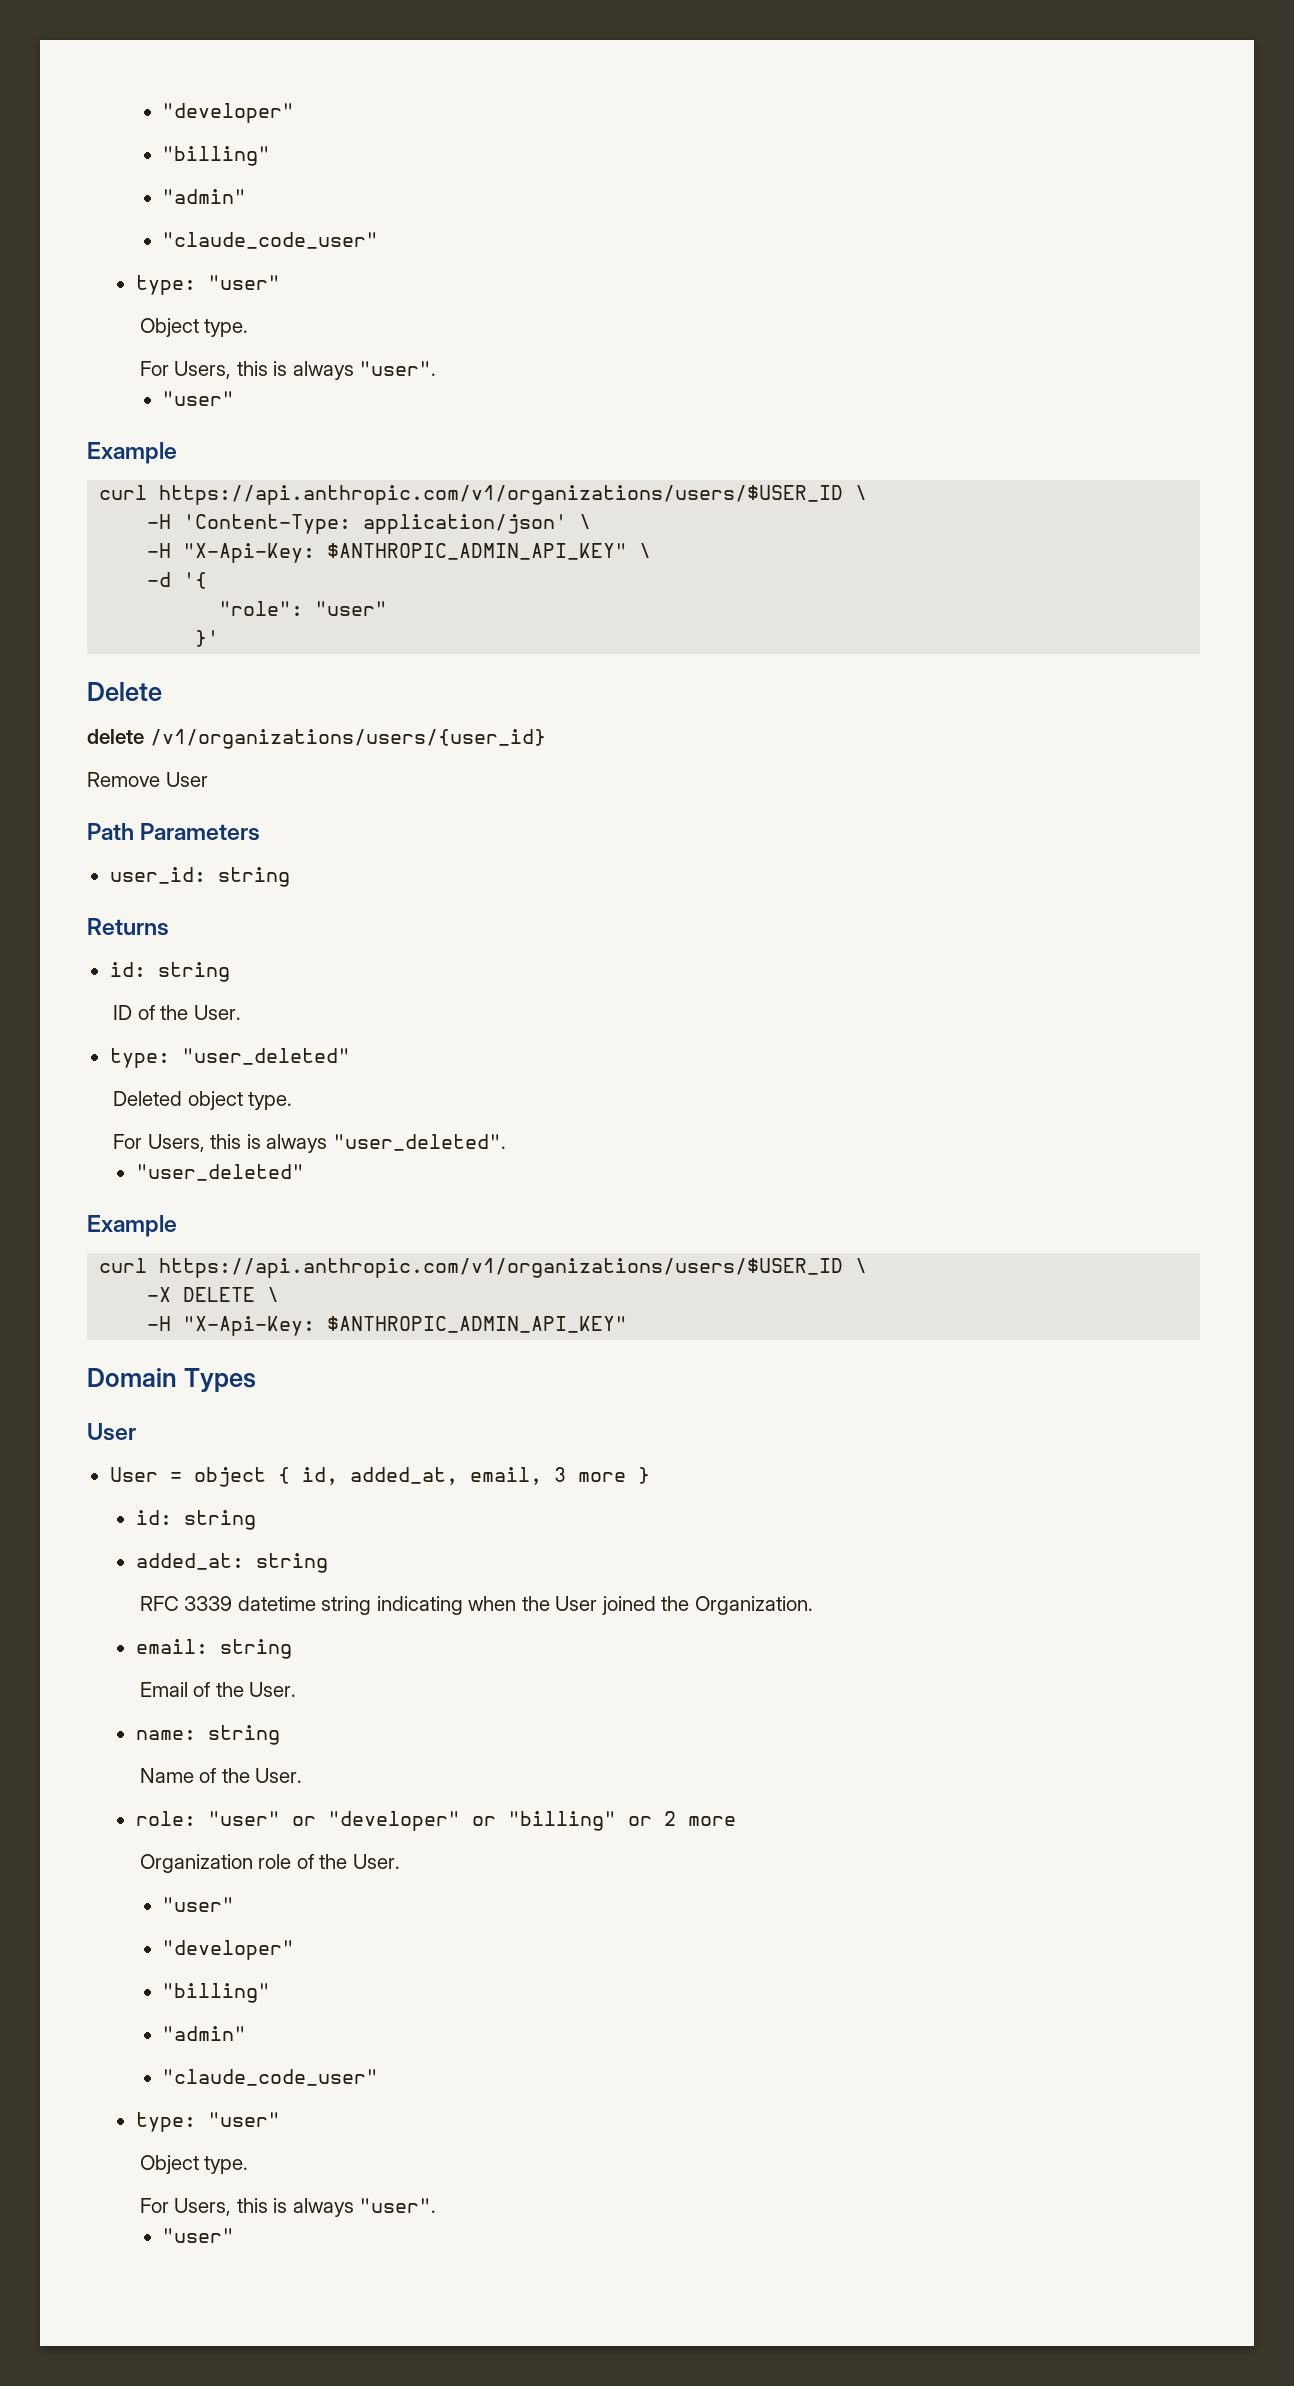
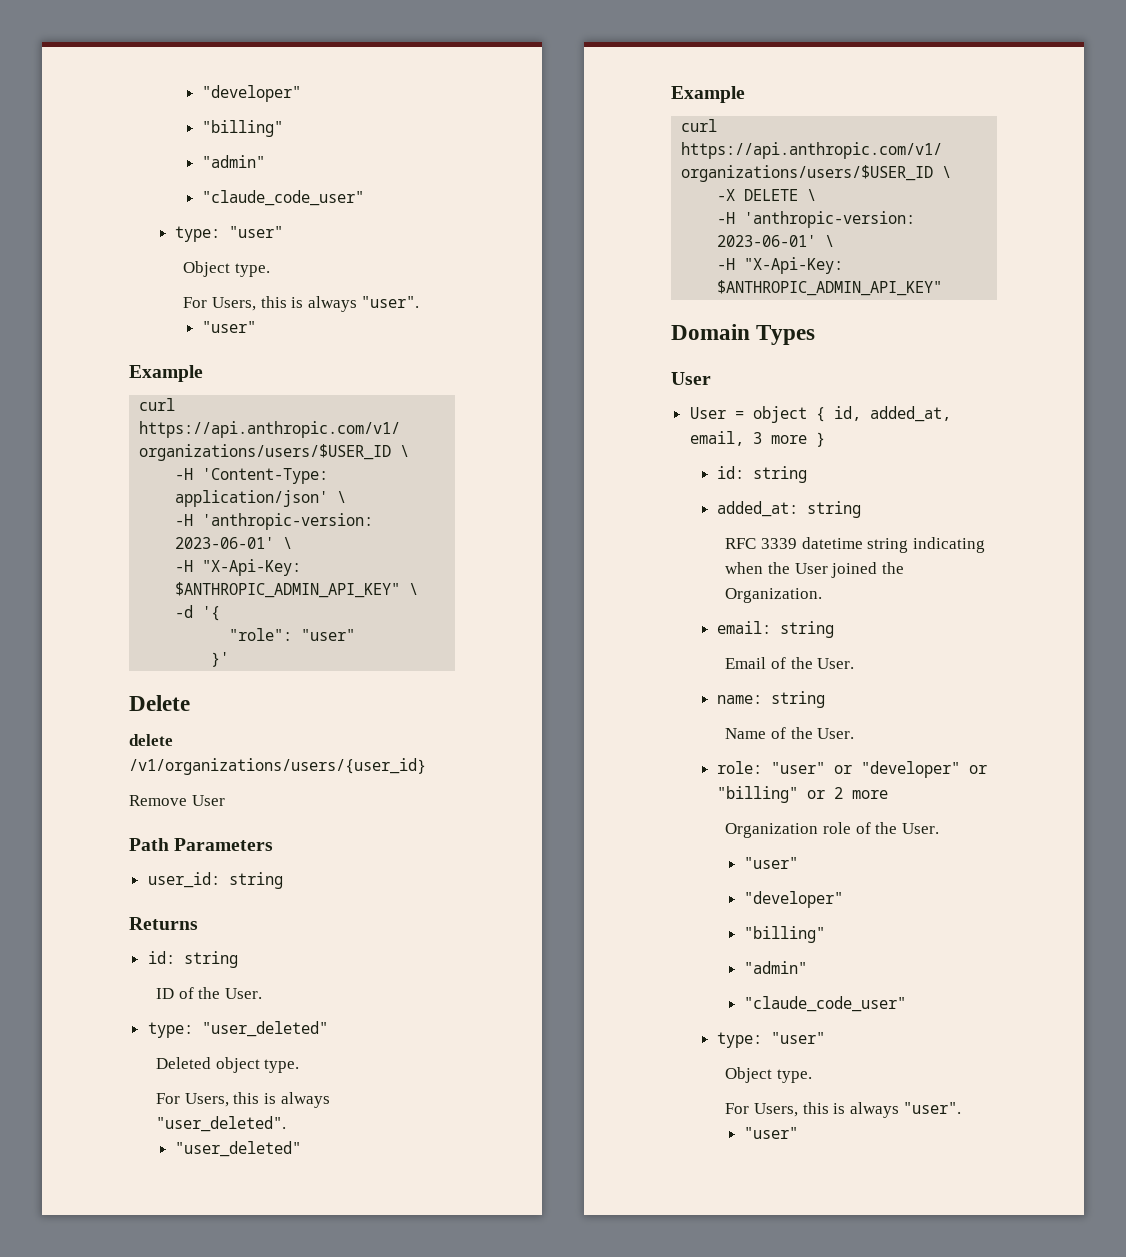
(592, 521) none -> [175,513,374,530] [175,537,293,549] // -H 'anthropic-version: 2023-06-01' \
(280, 1294) none -> [717,211,916,228] [717,235,835,247] // -H 'anthropic-version: 2023-06-01' \

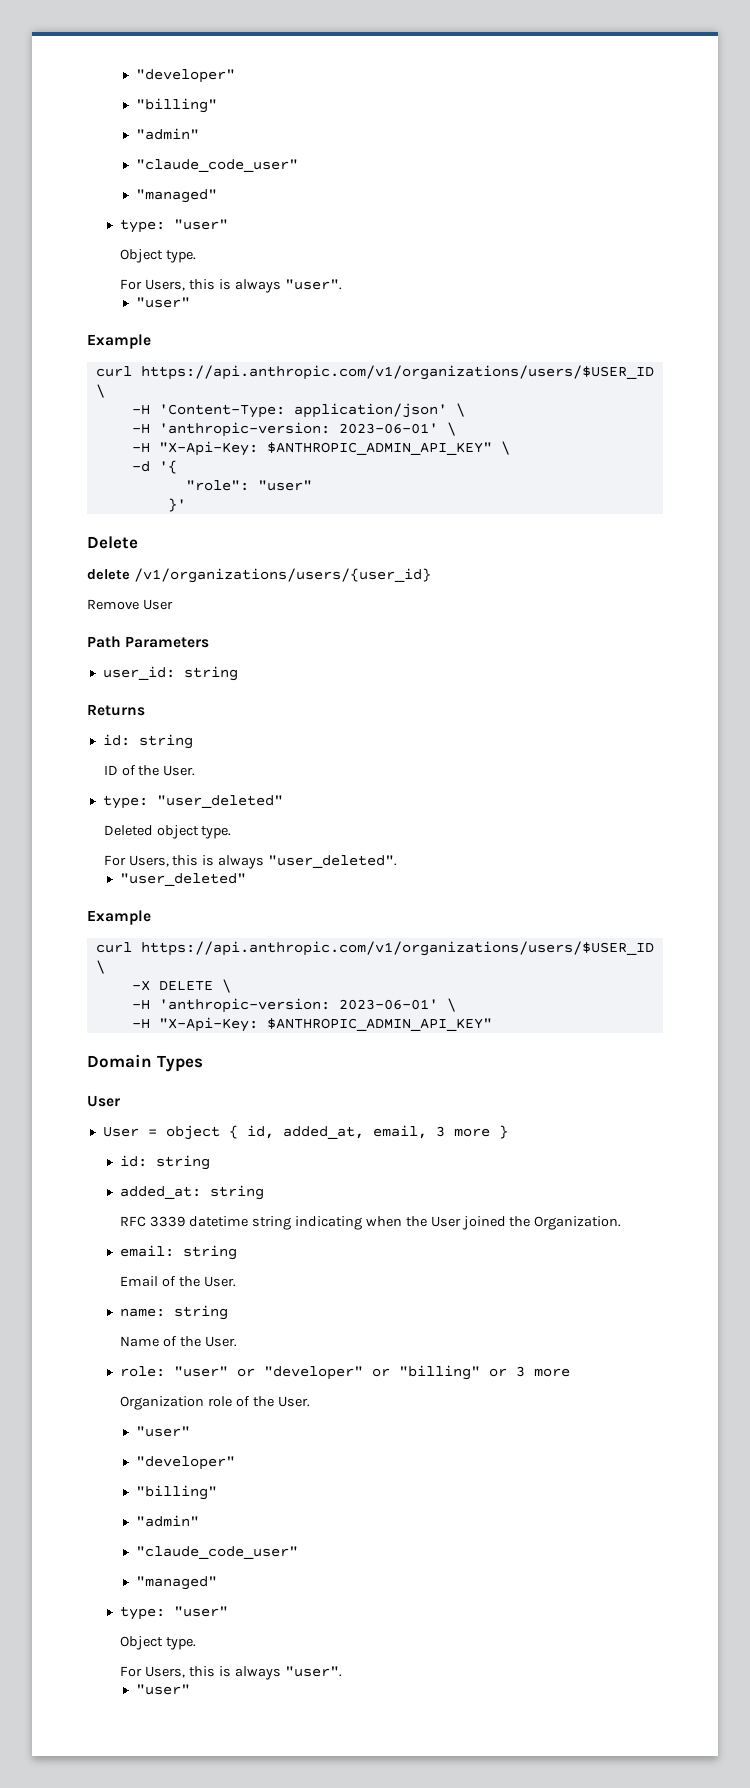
[202,85,302,102] [202,120,284,137] [202,155,266,168] [202,190,365,206] "developer" // "billing" // "admin" // "claude_code_user" -> [136,69,236,83] [136,98,218,113] [136,128,200,140] [136,159,299,172] [136,189,218,203] "developer" // "billing" // "admin" // "claude_code_user" // "managed"
[833,787,843,799] 2 -> [515,1366,525,1377] 3
(907, 1004) none -> [136,1576,218,1590] // "managed"

